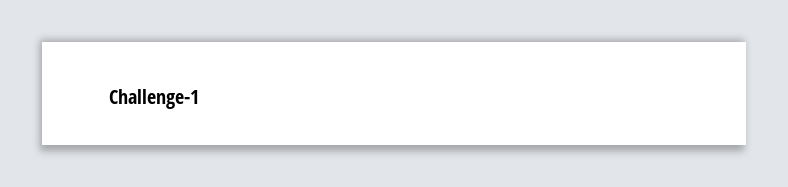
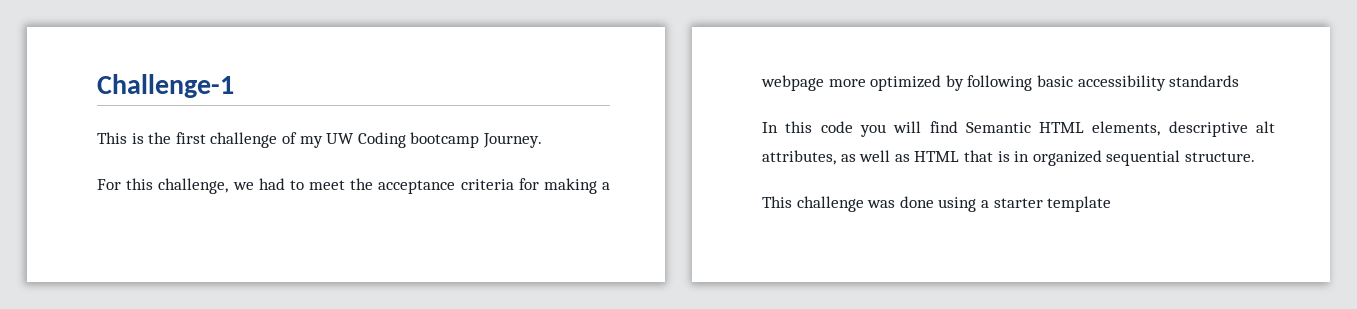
(199, 99) none -> [97,132,542,148] [97,178,610,194] [761,75,1240,91] [762,121,1275,137] [762,150,1255,166] [762,196,1112,212] // This is the first challenge of my UW Coding bootcamp Journey. // For this challenge, we had to meet the acceptance criteria for making a webpage more optimized by following basic accessibility standards // In this code you will find Semantic HTML elements, descriptive alt attributes, as well as HTML that is in organized sequential structure. // This challenge was done using a starter template

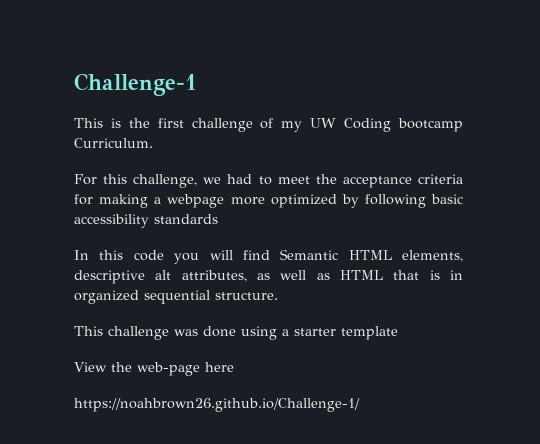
[482,133,542,148] Journey. -> [74,138,153,148] Curriculum.
(1112, 204) none -> [74,362,234,376] [74,398,360,412] // View the web-page here // https://noahbrown26.github.io/Challenge-1/

